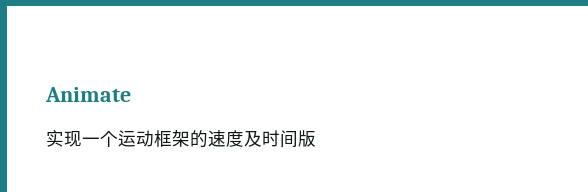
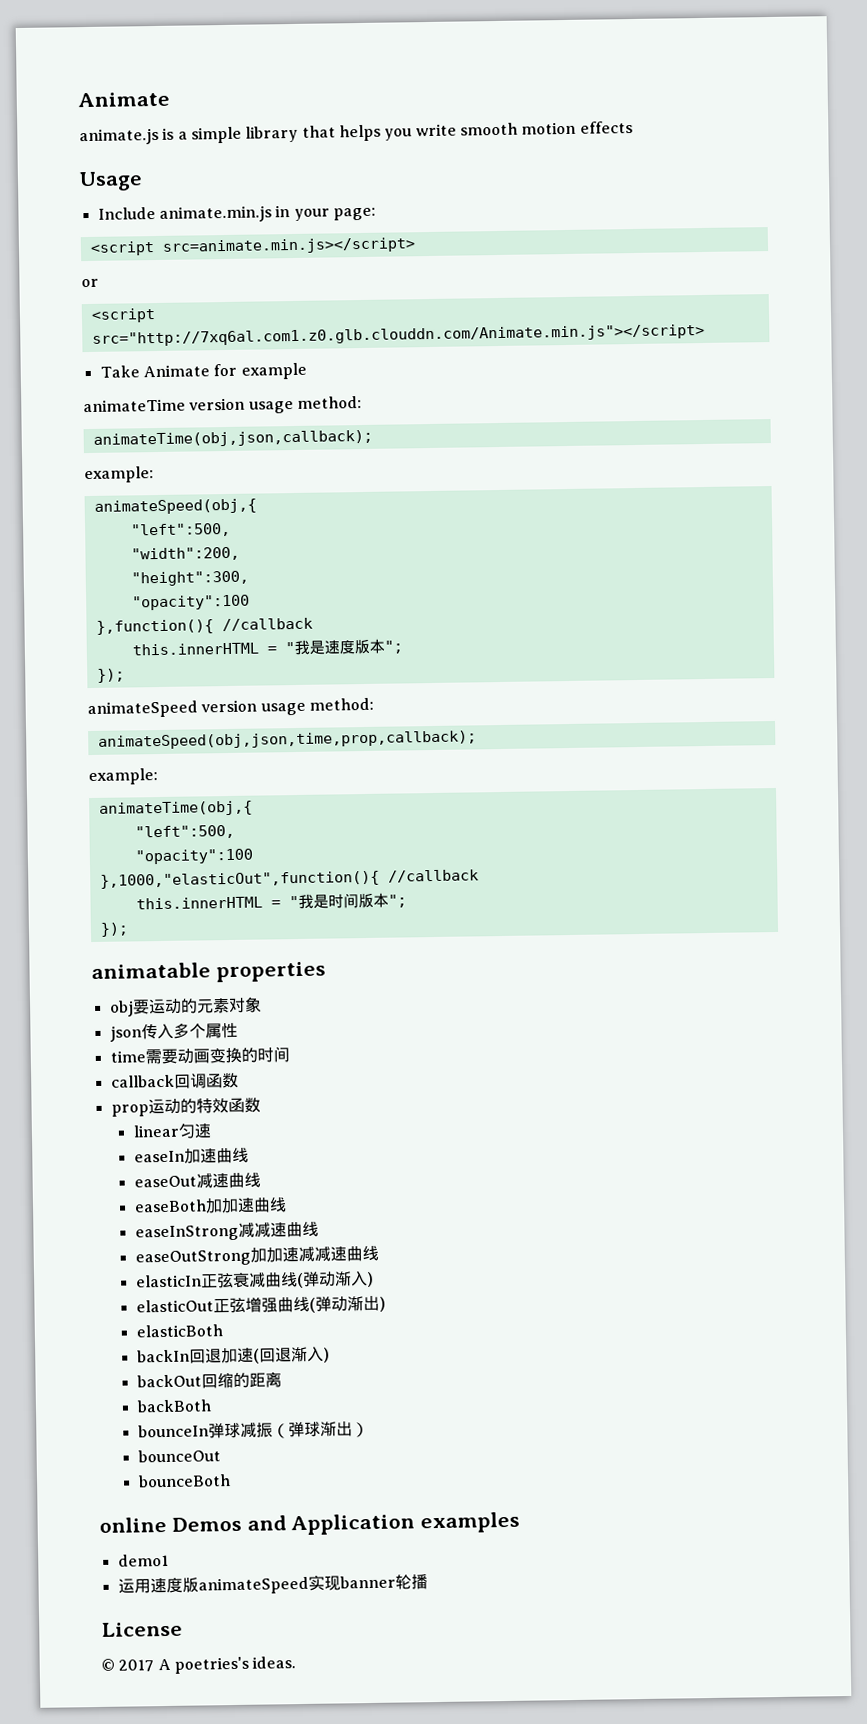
[46,130,316,148] 实现一个运动框架的速度及时间版 -> [79,121,633,146] [79,171,143,192] [97,205,376,223] [89,237,416,256] [81,278,99,288] [90,308,156,323] [91,323,705,347] [99,362,307,380] [83,396,362,414] [92,429,373,448] [84,466,154,484] [93,498,257,515] [130,522,231,538] [130,546,240,562] [130,570,249,587] [131,594,250,611] [95,617,313,635] [131,638,403,656] [96,668,125,683] [87,697,374,719] [97,730,477,750] [88,768,158,786] [98,800,253,817] [134,824,235,840] [134,848,253,865] [99,869,479,889] [135,892,407,910] [99,922,129,937] [91,961,326,983] [108,996,262,1017] [109,1022,238,1042] [109,1046,290,1065] [110,1072,239,1089] [110,1097,261,1117] [132,1123,212,1139] [133,1147,249,1164] [133,1172,261,1189] [133,1197,287,1214] [134,1221,319,1242] [134,1245,379,1267] [135,1271,374,1289] [135,1295,386,1314] [135,1324,223,1338] [136,1346,330,1364] [136,1371,282,1389] [136,1399,212,1413] [137,1421,369,1439] [137,1449,221,1463] [137,1474,231,1488] [99,1511,521,1536] [117,1553,169,1567] [117,1574,428,1595] [101,1621,183,1637] [101,1656,297,1674] animate.js is a simple library that helps you write smooth motion effects // Usage // Include animate.min.js in your page: // <script src=animate.min.js></script> // or // <script src="http://7xq6al.com1.z0.glb.clouddn.com/Animate.min.js"></script> // Take Animate for example // animateTime version usage method: // animateTime(obj,json,callback); // example: // animateSpeed(obj,{ // "left":500, // "width":200, // "height":300, // "opacity":100 // },function(){ //callback // this.innerHTML = "我是速度版本"; // }); // animateSpeed version usage method: // animateSpeed(obj,json,time,prop,callback); // example: // animateTime(obj,{ // "left":500, // "opacity":100 // },1000,"elasticOut",function(){ //callback // this.innerHTML = "我是时间版本"; // }); // animatable properties // obj要运动的元素对象 // json传入多个属性 // time需要动画变换的时间 // callback回调函数 // prop运动的特效函数 // linear匀速 // easeIn加速曲线 // easeOut减速曲线 // easeBoth加加速曲线 // easeInStrong减减速曲线 // easeOutStrong加加速减减速曲线 // elasticIn正弦衰减曲线(弹动渐入) // elasticOut正弦增强曲线(弹动渐出) // elasticBoth // backIn回退加速(回退渐入) // backOut回缩的距离 // backBoth // bounceIn弹球减振（弹球渐出） // bounceOut // bounceBoth // online Demos and Application examples // demo1 // 运用速度版animateSpeed实现banner轮播 // License // © 2017 A poetries's ideas.

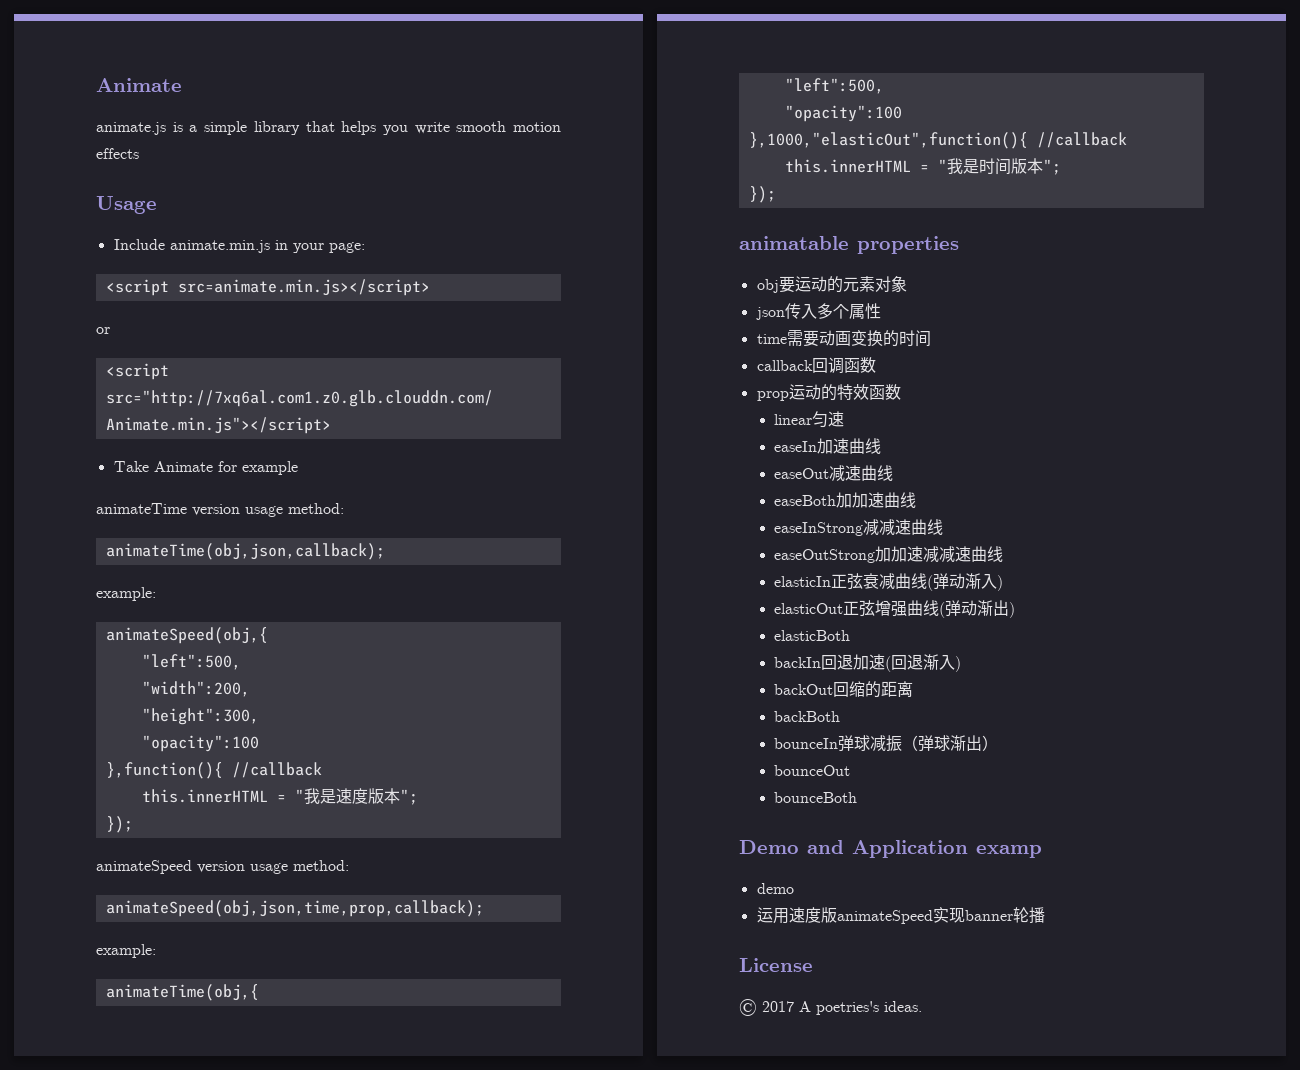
[99,1511,521,1536] [117,1553,169,1567] online Demos and Application examples // demo1 -> [739,840,1042,858] [756,883,794,894] Demo and Application examp // demo

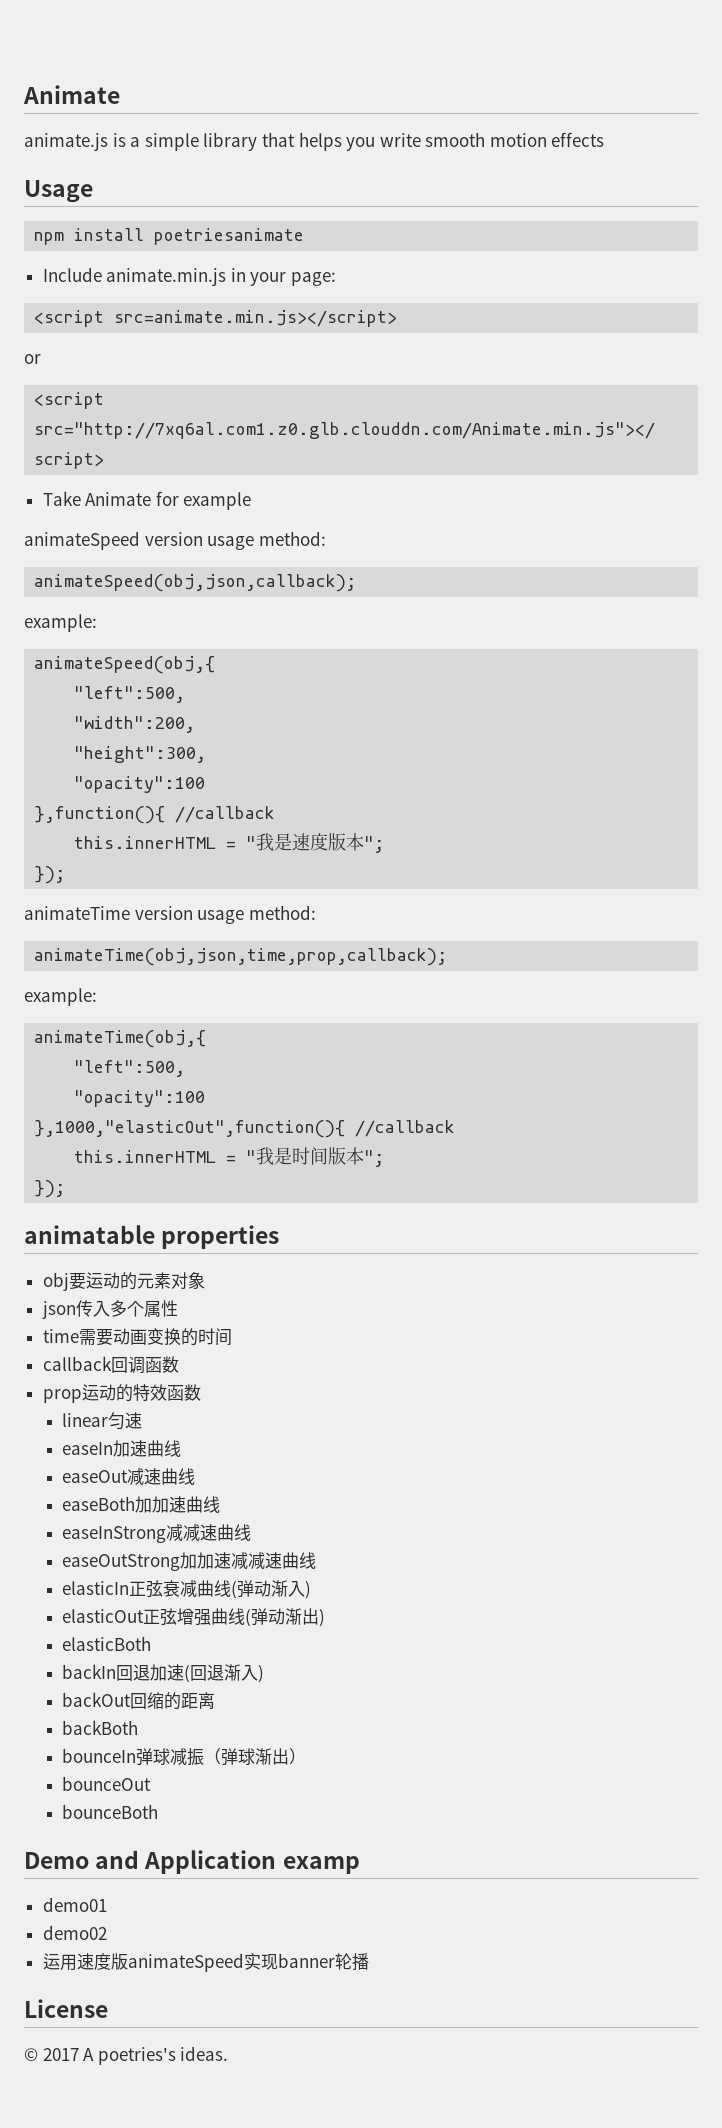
(157, 205) none -> [34,228,305,245] // npm install poetriesanimate
[96,503,344,517] [105,543,385,560] animateTime version usage method: // animateTime(obj,json,callback); -> [24,531,326,550] [34,574,357,592] animateSpeed version usage method: // animateSpeed(obj,json,callback);
[96,860,349,874] [105,900,484,917] animateSpeed version usage method: // animateSpeed(obj,json,time,prop,callback); -> [24,905,316,924] [34,948,448,966] animateTime version usage method: // animateTime(obj,json,time,prop,callback);
[756,883,794,894] demo -> [42,1897,107,1912] [42,1925,107,1940] demo01 // demo02

